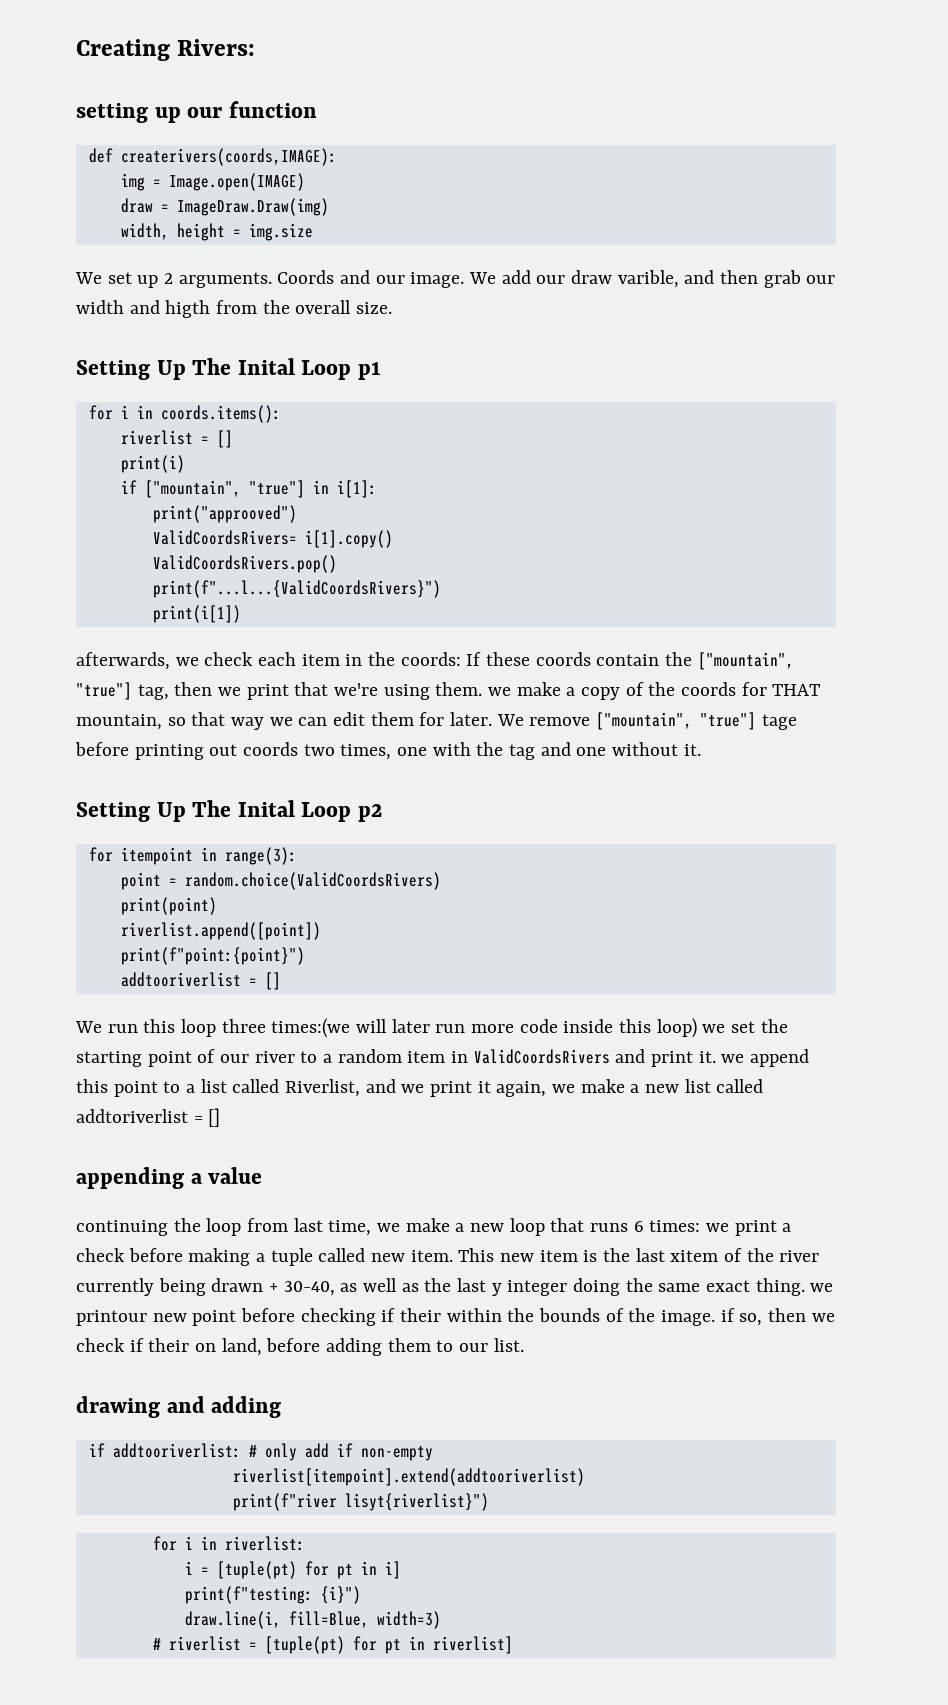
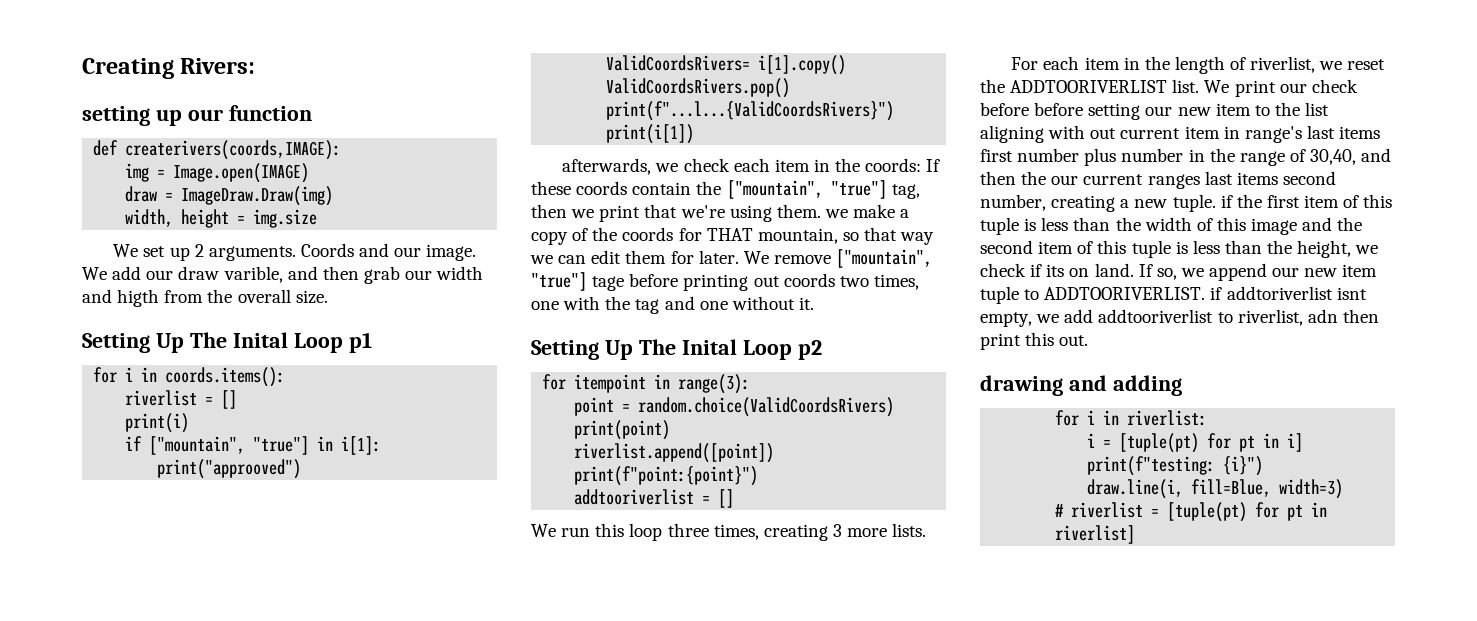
[271,1018,788,1038] [76,1049,810,1067] [76,1079,764,1097] [76,1108,221,1127] [76,1167,263,1189] [76,1218,792,1236] [76,1248,820,1266] [76,1278,834,1296] [76,1308,835,1326] [76,1338,524,1356] [76,1396,282,1418] [88,1443,433,1461] [232,1468,585,1486] [232,1493,489,1511] times:(we will later run more code inside this loop) we set the starting point of our river to a random item in ValidCoordsRivers and print it. we append this point to a list called Riverlist, and we print it again, we make a new list called addtoriverlist = [] // appending a value // continuing the loop from last time, we make a new loop that runs 6 times: we print a check before making a tuple called new item. This new item is the last xitem of the river currently being drawn + 30-40, as well as the last y integer doing the same exact thing. we printour new point before checking if their within the bounds of the image. if so, then we check if their on land, before adding them to our list. // drawing and adding // if addtooriverlist: # only add if non-empty // riverlist[itempoint].extend(addtooriverlist) // print(f"river lisyt{riverlist}") -> [713,523,927,541] [1011,56,1386,74] [980,79,1358,97] [980,102,1330,120] [980,125,1381,143] [980,148,1392,166] [980,171,1336,189] [980,194,1393,212] [980,217,1363,235] [980,240,1379,258] [980,263,1378,281] [980,286,1367,304] [980,309,1379,327] [980,332,1089,350] [980,375,1182,396] times, creating 3 more lists. // For each item in the length of riverlist, we reset the ADDTOORIVERLIST list. We print our check before before setting our new item to the list aligning with out current item in range's last items first number plus number in the range of 30,40, and then the our current ranges last items second number, creating a new tuple. if the first item of this tuple is less than the width of this image and the second item of this tuple is less than the height, we check if its on land. If so, we append our new item tuple to ADDTOORIVERLIST. if addtoriverlist isnt empty, we add addtooriverlist to riverlist, adn then print this out. // drawing and adding

